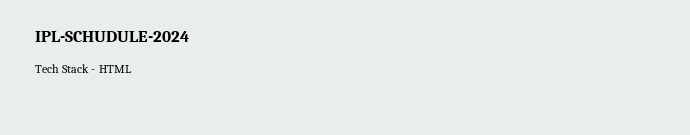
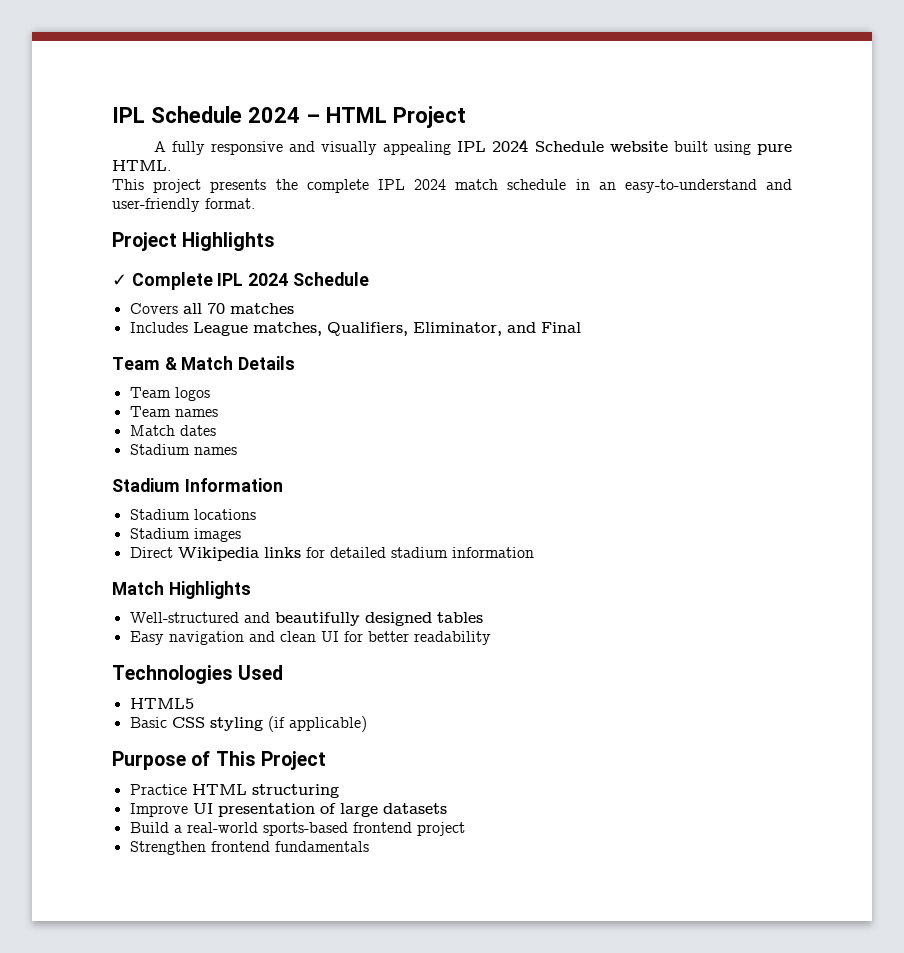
[35,31,189,42] [35,64,131,73] IPL-SCHUDULE-2024 // Tech Stack - HTML -> [112,106,466,128] [153,139,792,155] [112,160,171,171] [112,179,792,193] [112,198,255,212] [112,232,276,251] [112,272,369,290] [129,303,294,314] [129,322,581,336] [112,356,296,370] [129,387,210,401] [129,406,218,417] [129,425,216,436] [129,444,237,455] [112,478,283,492] [129,509,256,520] [129,528,241,542] [129,547,534,561] [112,581,251,599] [129,612,483,626] [129,631,491,645] [112,665,284,684] [129,698,194,709] [129,716,367,732] [112,751,326,770] [129,784,339,798] [129,803,447,817] [129,822,465,836] [129,841,369,855] IPL Schedule 2024 – HTML Project // A fully responsive and visually appealing IPL 2024 Schedule website built using pure HTML. // This project presents the complete IPL 2024 match schedule in an easy-to-understand and user-friendly format. // Project Highlights // ✓ Complete IPL 2024 Schedule // Covers all 70 matches // Includes League matches, Qualifiers, Eliminator, and Final // Team & Match Details // Team logos // Team names // Match dates // Stadium names // Stadium Information // Stadium locations // Stadium images // Direct Wikipedia links for detailed stadium information // Match Highlights // Well-structured and beautifully designed tables // Easy navigation and clean UI for better readability // Technologies Used // HTML5 // Basic CSS styling (if applicable) // Purpose of This Project // Practice HTML structuring // Improve UI presentation of large datasets // Build a real-world sports-based frontend project // Strengthen frontend fundamentals

